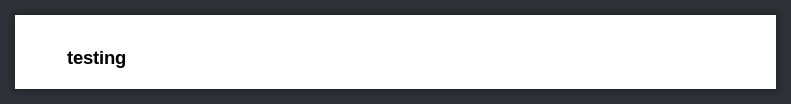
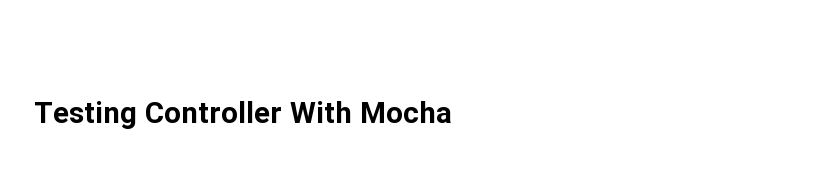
[67,51,126,68] testing -> [34,101,452,129] Testing Controller With Mocha

